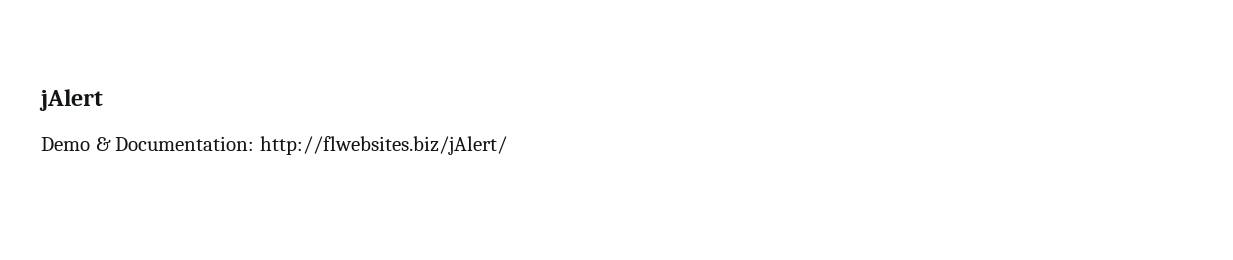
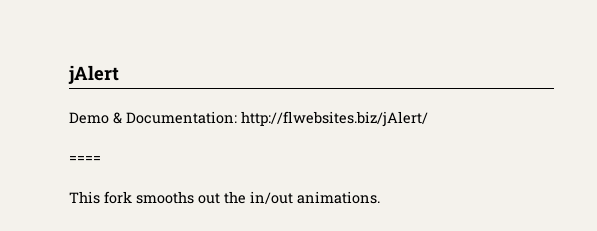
(507, 145) none -> [69,156,101,163] [69,191,380,204] // ==== // This fork smooths out the in/out animations.

